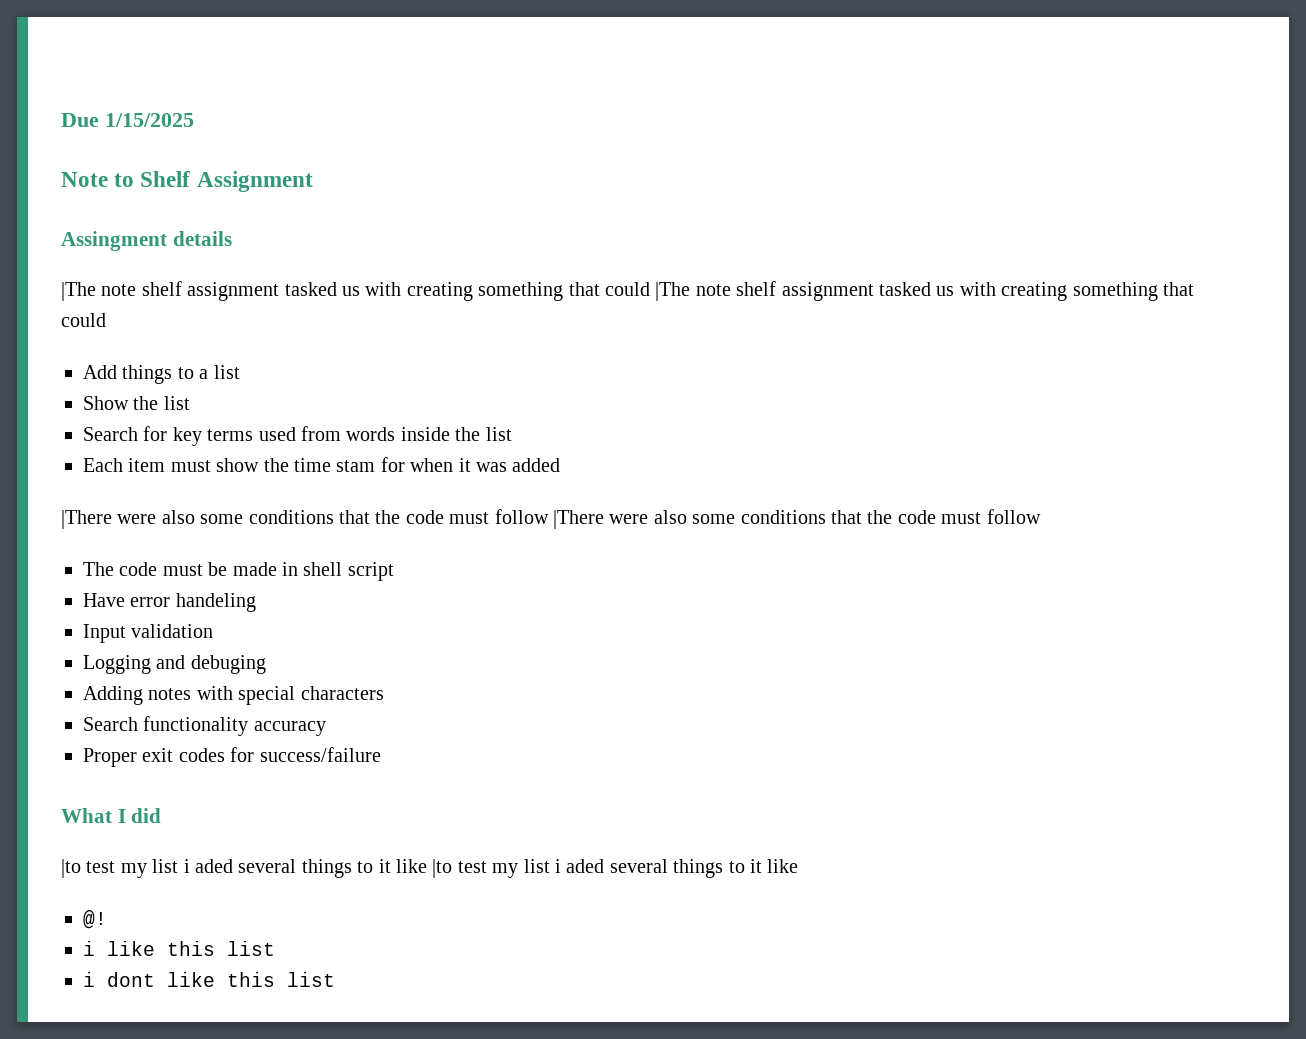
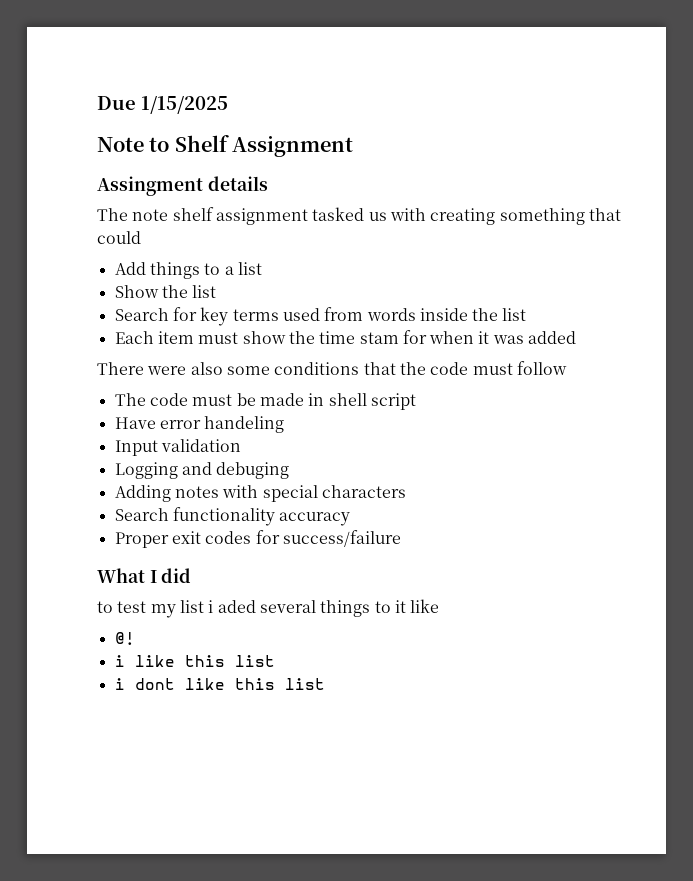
[61,281,691,301] |The note shelf assignment tasked us with creating something that could |The -> [97,208,128,221] The
[61,509,604,529] |There were also some conditions that the code must follow |There -> [97,362,144,375] There
[61,859,453,878] |to test my list i aded several things to it like |to -> [97,601,113,613] to

